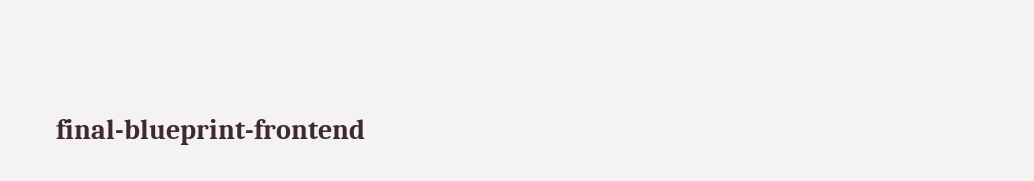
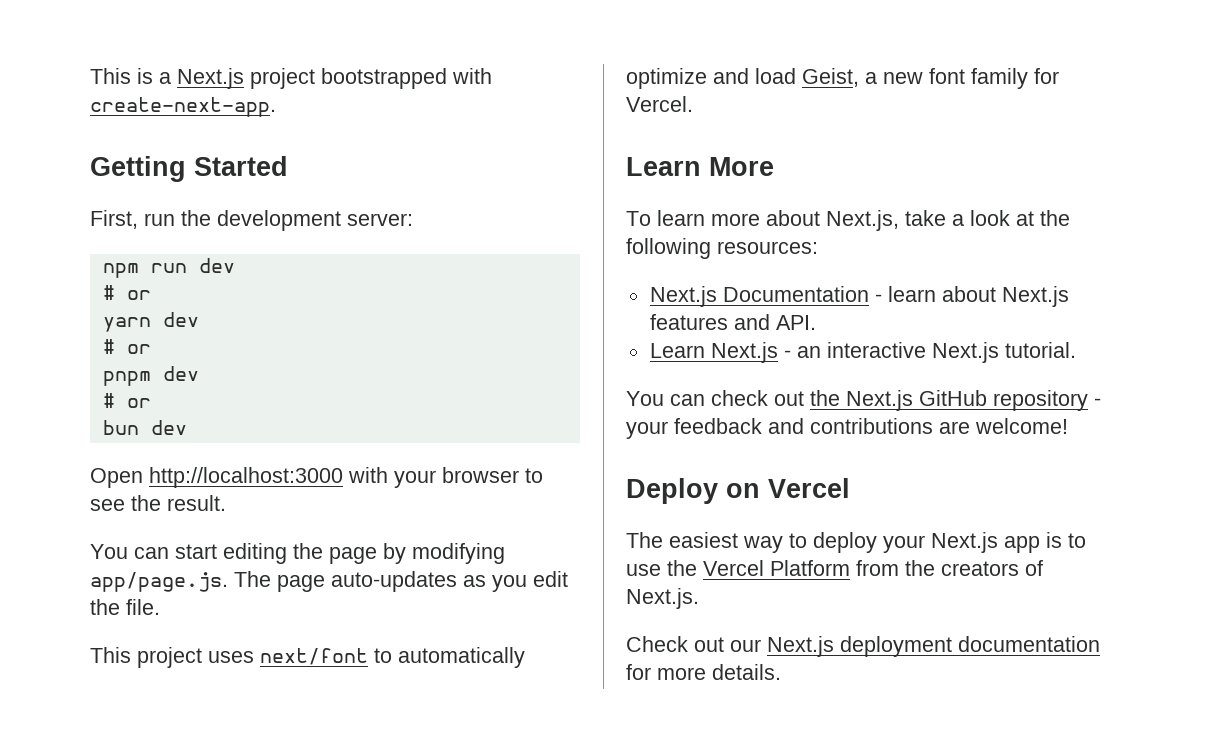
[56,119,365,145] final-blueprint-frontend -> [90,68,492,89] [90,97,276,117] [90,156,288,182] [90,210,413,231] [102,258,235,278] [102,285,151,300] [102,312,199,332] [102,339,151,354] [102,366,199,386] [102,393,151,408] [102,420,187,435] [90,467,543,488] [90,495,226,511] [90,543,505,564] [90,571,568,592] [90,599,160,615] [90,647,525,668] [626,68,1059,89] [626,96,693,112] [626,157,774,176] [626,210,1070,231] [626,238,818,259] [649,286,1069,307] [649,314,816,330] [649,342,1076,363] [626,390,1101,411] [626,418,1068,439] [626,478,850,504] [626,532,1086,553] [626,560,1043,576] [626,588,699,609] [626,636,1100,657] [626,664,781,680] This is a Next.js project bootstrapped with create-next-app. // Getting Started // First, run the development server: // npm run dev // # or // yarn dev // # or // pnpm dev // # or // bun dev // Open http://localhost:3000 with your browser to see the result. // You can start editing the page by modifying app/page.js. The page auto-updates as you edit the file. // This project uses next/font to automatically optimize and load Geist, a new font family for Vercel. // Learn More // To learn more about Next.js, take a look at the following resources: // Next.js Documentation - learn about Next.js features and API. // Learn Next.js - an interactive Next.js tutorial. // You can check out the Next.js GitHub repository - your feedback and contributions are welcome! // Deploy on Vercel // The easiest way to deploy your Next.js app is to use the Vercel Platform from the creators of Next.js. // Check out our Next.js deployment documentation for more details.

